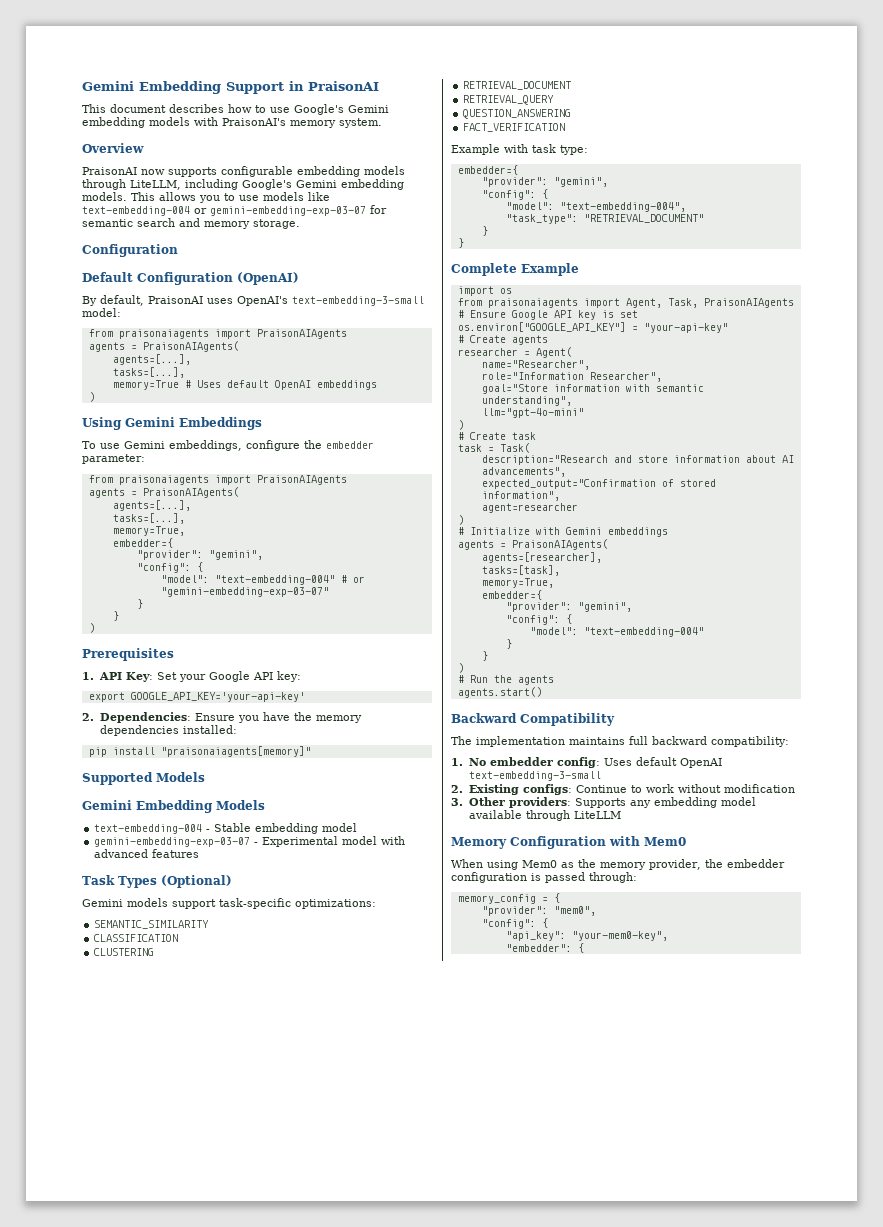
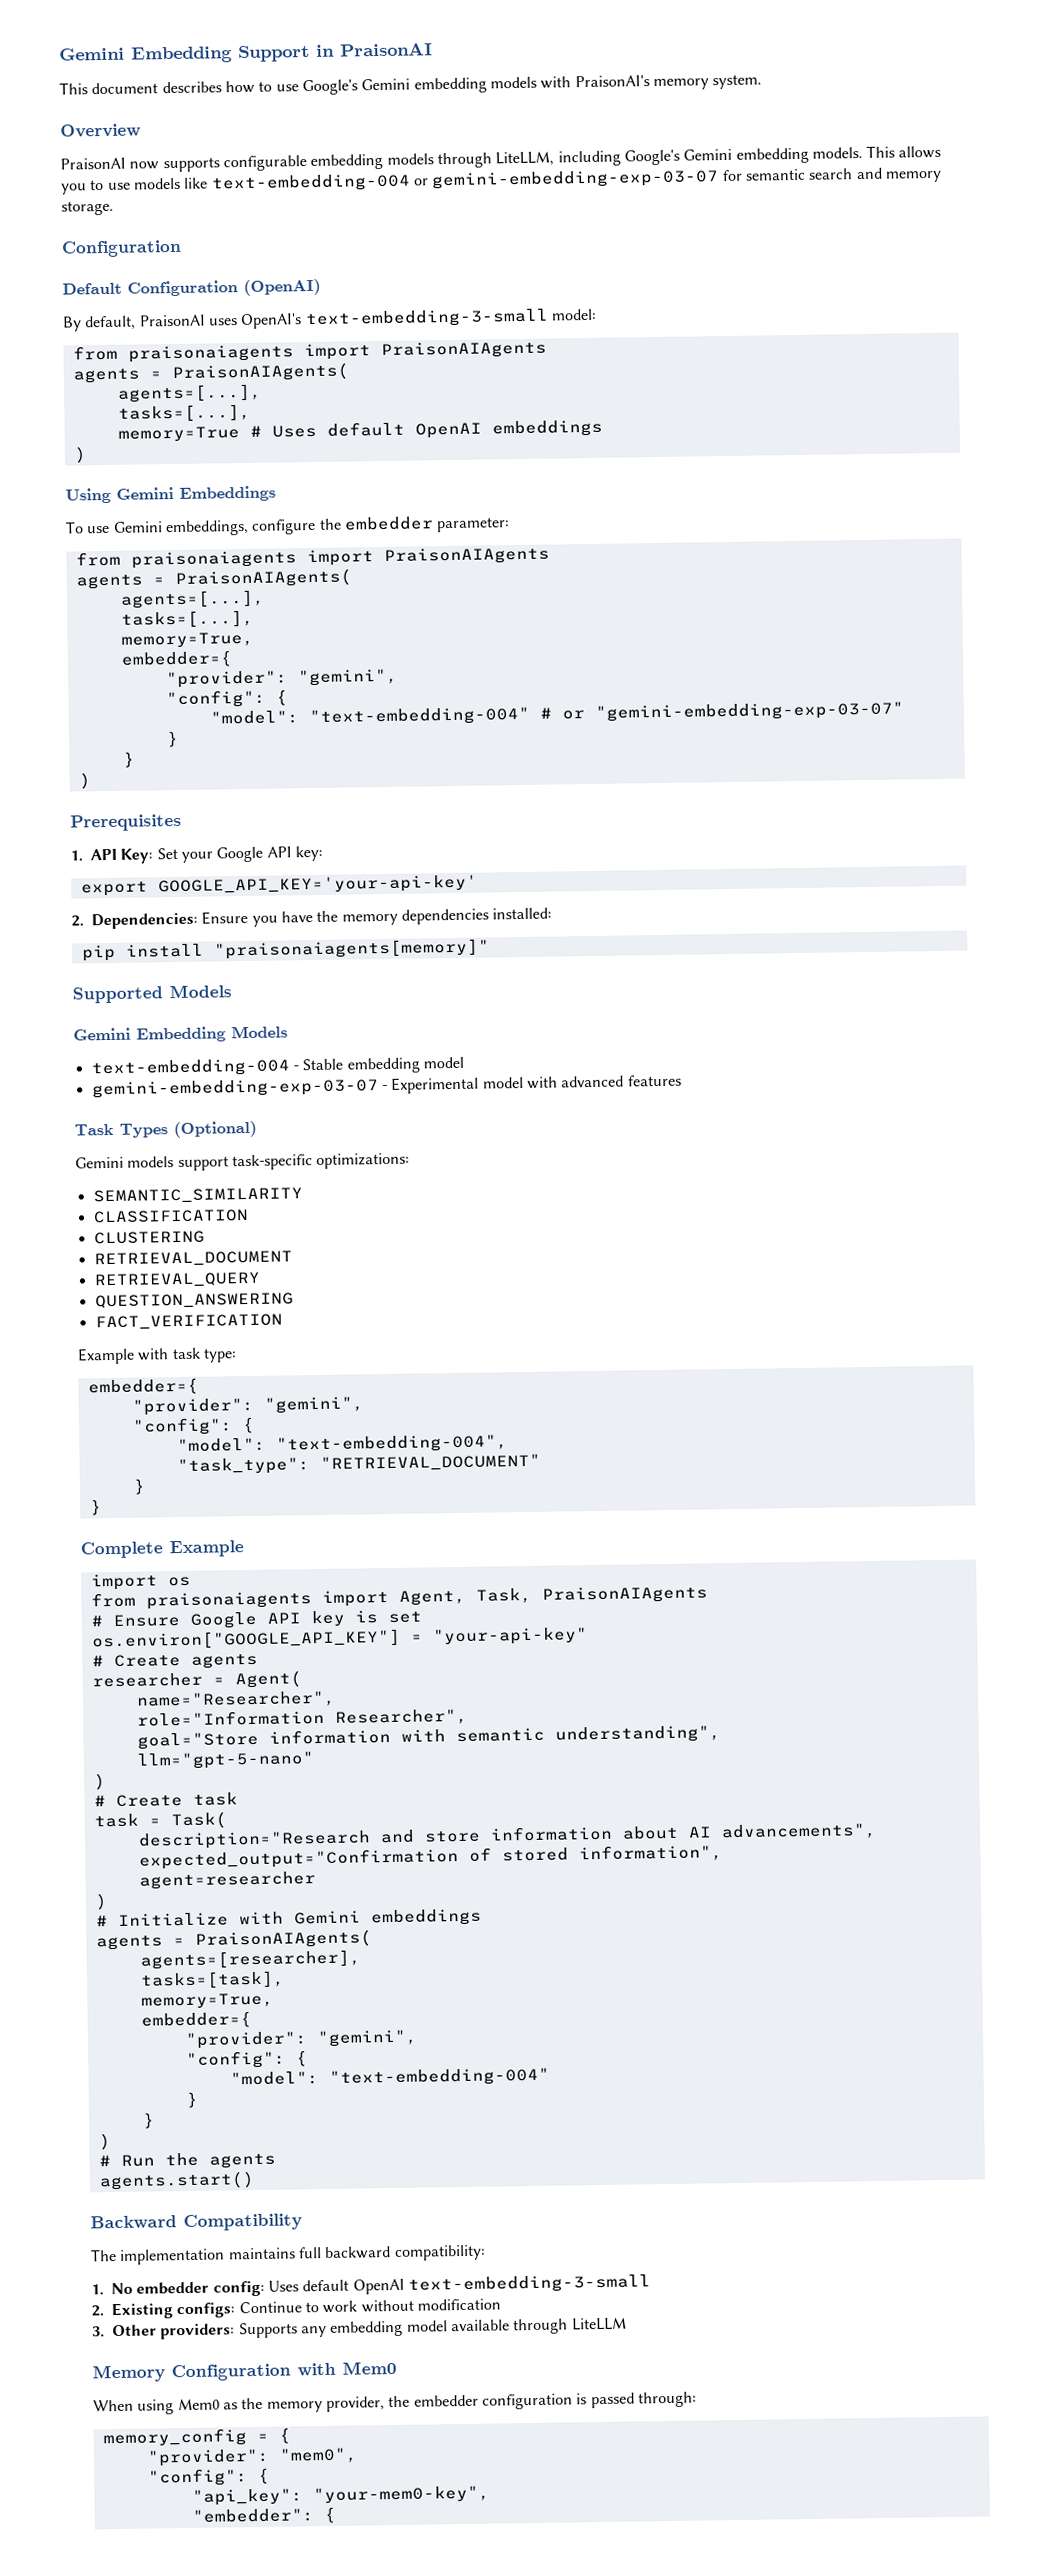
[481,408,584,418] llm="gpt-4o-mini" -> [136,1751,315,1770] llm="gpt-5-nano"

